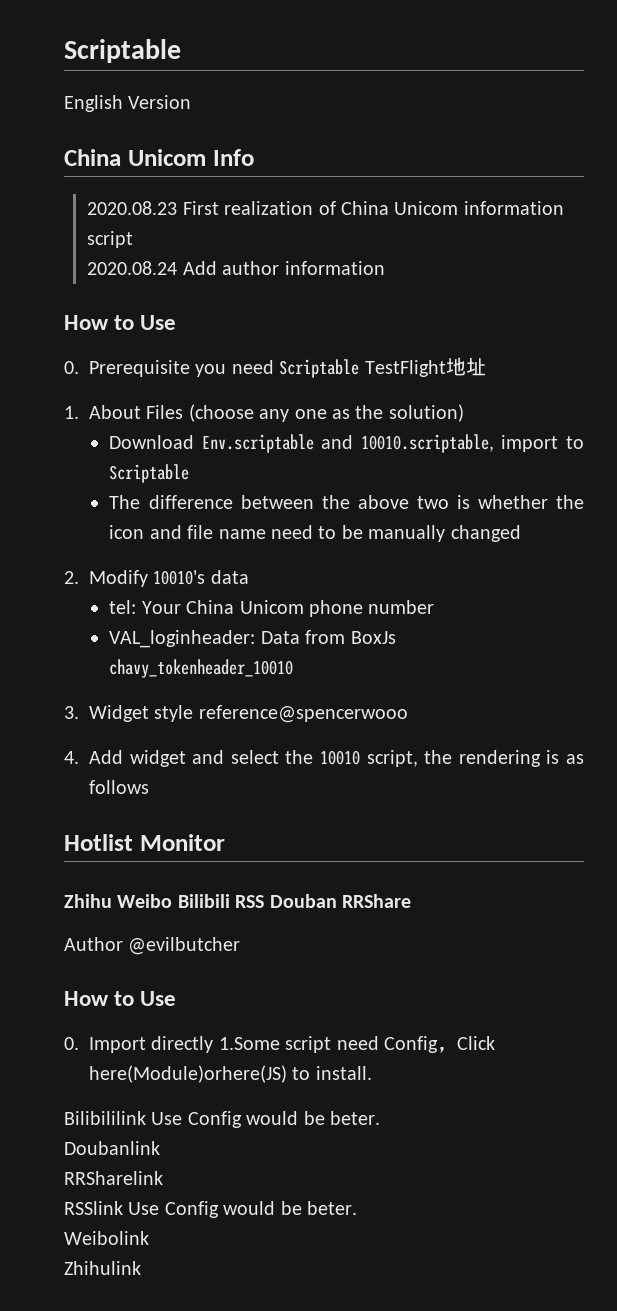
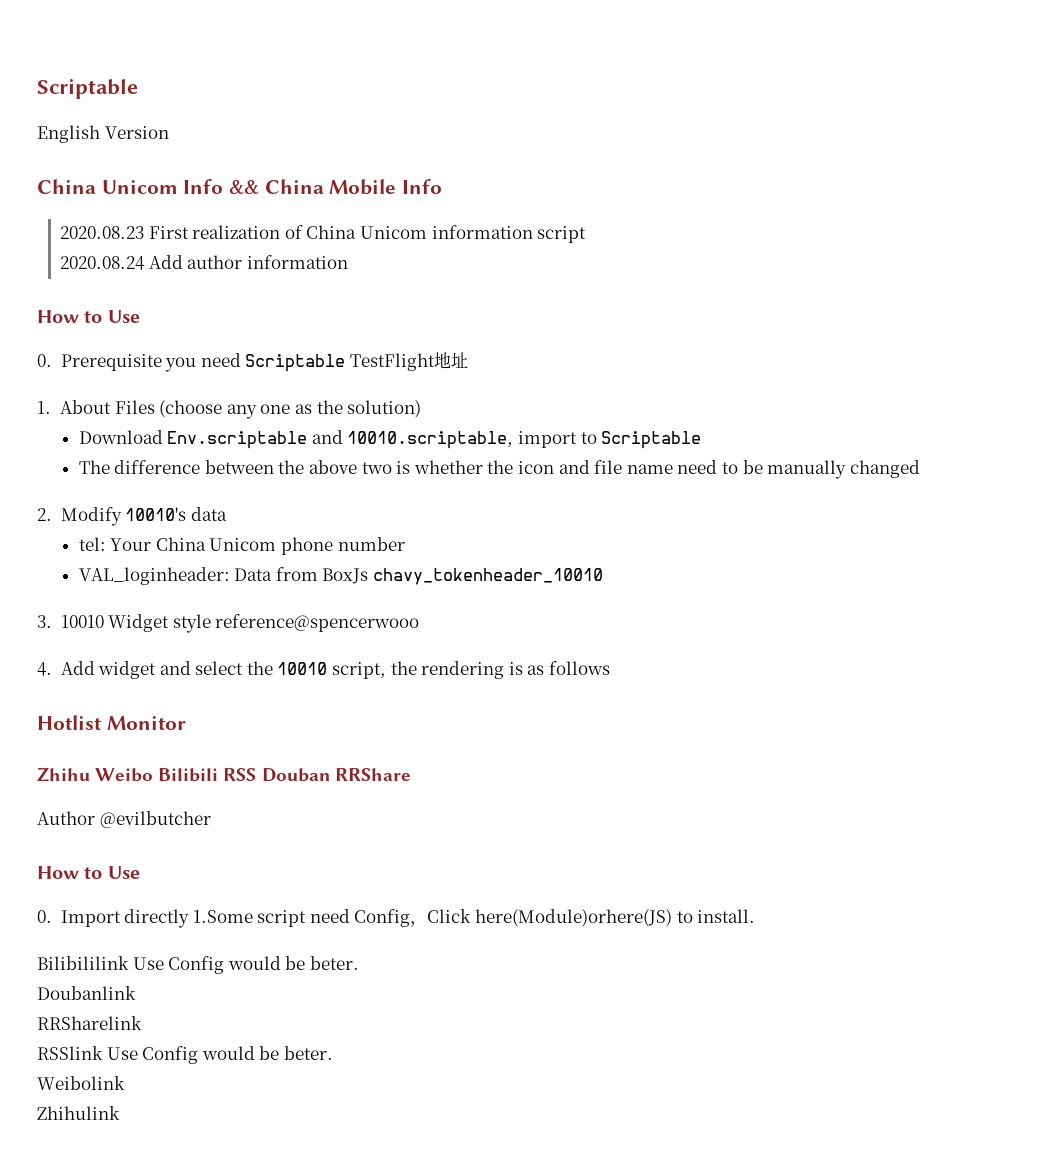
(254, 157) none -> [229,179,443,195] && China Mobile Info
(79, 712) none -> [60,615,104,628] 10010

